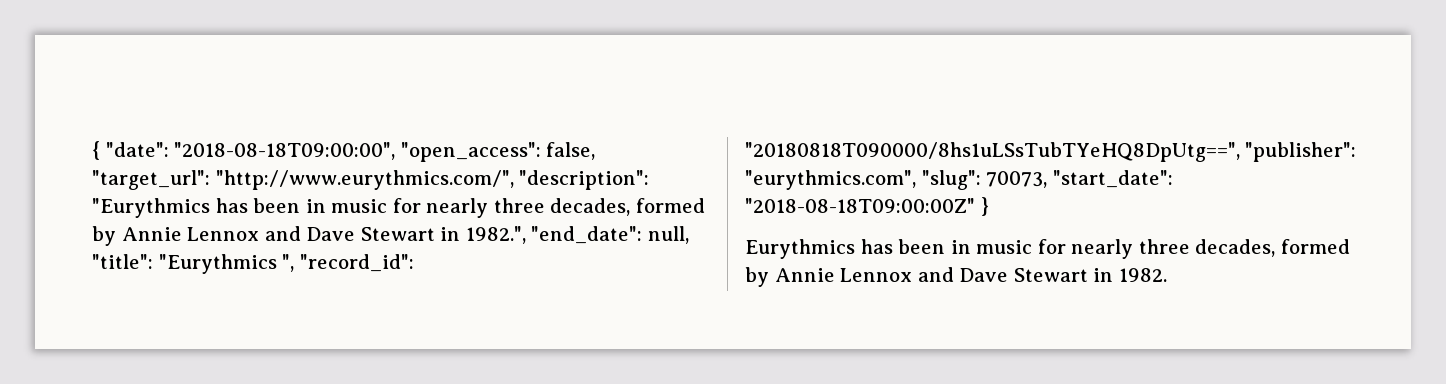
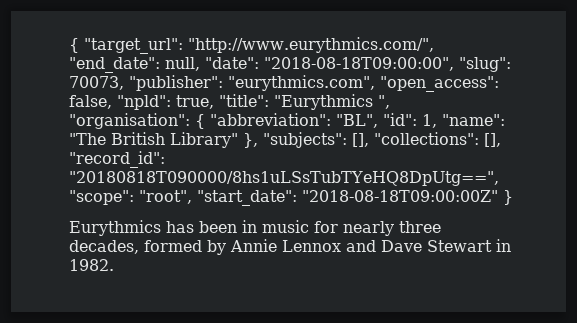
[92,141,596,162] [92,170,650,190] [92,198,705,218] [92,226,689,246] [92,254,414,274] [745,142,1357,162] [745,170,1048,190] { "date": "2018-08-18T09:00:00", "open_access": false, "target_url": "http://www.eurythmics.com/", "description": "Eurythmics has been in music for nearly three decades, formed by Annie Lennox and Dave Stewart in 1982.", "end_date": null, "title": "Eurythmics ", "record_id": "20180818T090000/8hs1uLSsTubTYeHQ8DpUtg==", "publisher": "eurythmics.com", "slug": 70073, -> [69,37,434,54] [69,57,511,73] [69,75,499,92] [69,94,390,110] [69,113,505,129] [69,132,501,148] [69,151,165,168] [69,171,499,186] [69,190,192,205] { "target_url": "http://www.eurythmics.com/", "end_date": null, "date": "2018-08-18T09:00:00", "slug": 70073, "publisher": "eurythmics.com", "open_access": false, "npld": true, "title": "Eurythmics ", "organisation": { "abbreviation": "BL", "id": 1, "name": "The British Library" }, "subjects": [], "collections": [], "record_id": "20180818T090000/8hs1uLSsTubTYeHQ8DpUtg==", "scope": "root",

